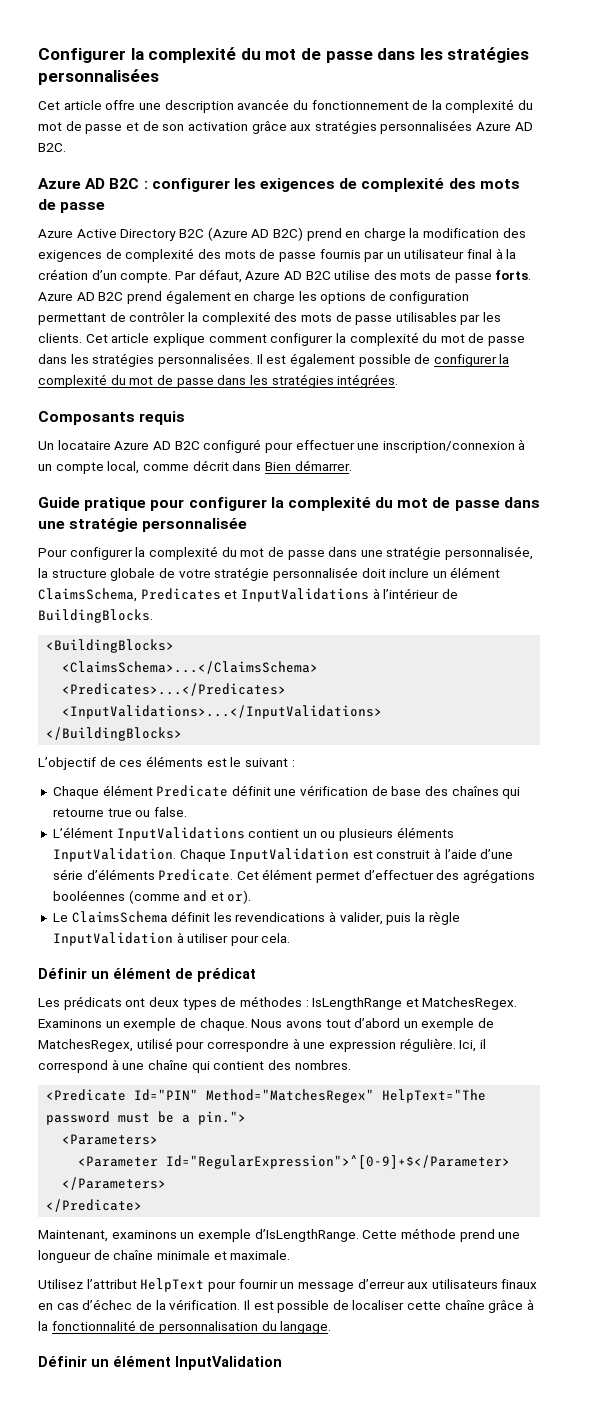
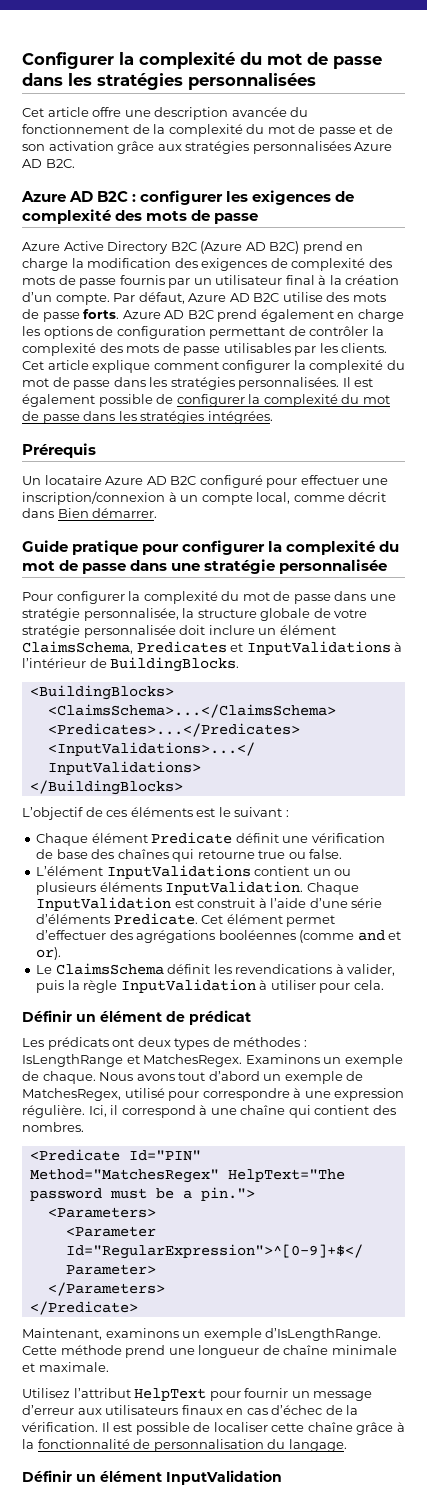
[38,411,186,425] Composants requis -> [22,443,96,458] Prérequis

